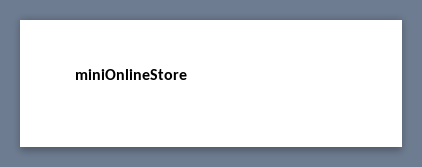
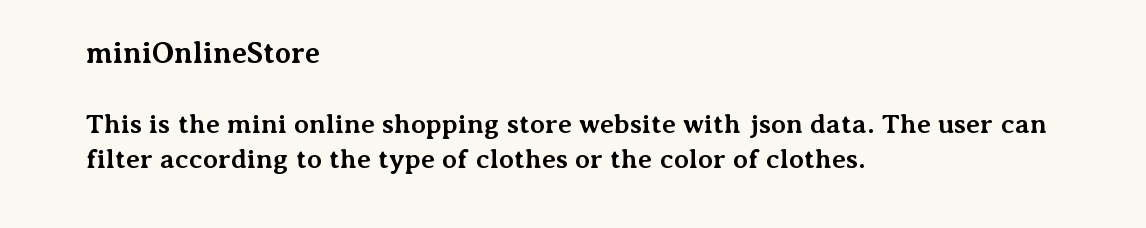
(187, 74) none -> [86,114,1047,139] [86,149,867,174] // This is the mini online shopping store website with json data. The user can filter according to the type of clothes or the color of clothes.

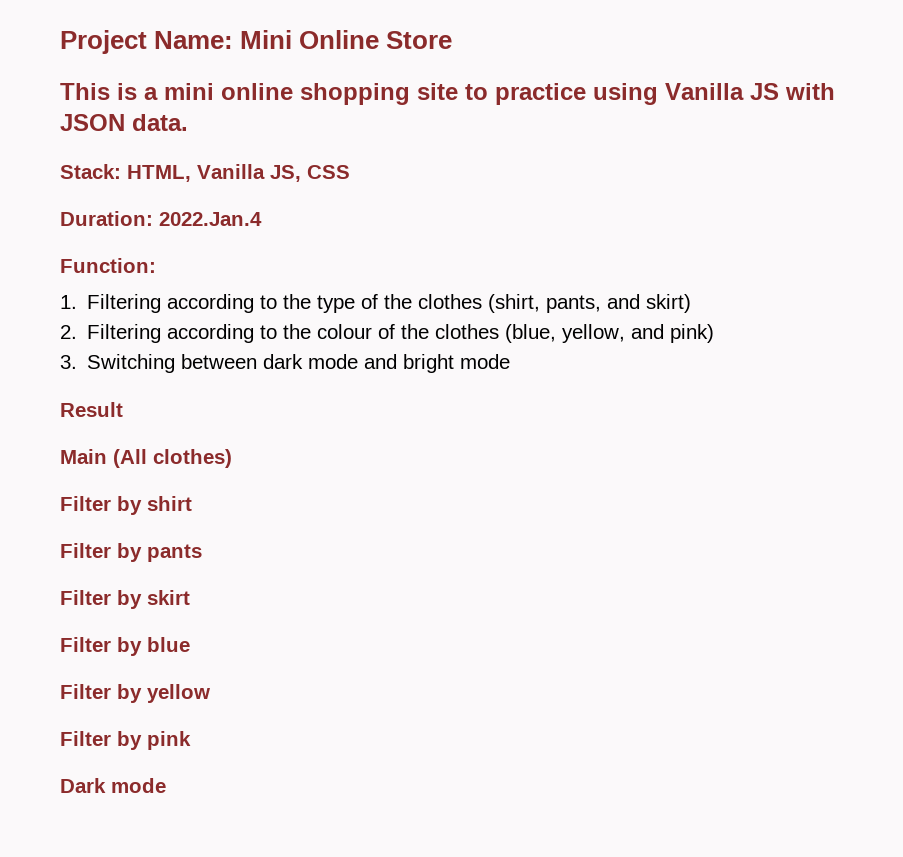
[86,41,320,63] miniOnlineStore -> [60,30,453,54] Project Name: Mini Online Store
[177,114,220,133] the -> [144,87,158,100] a
[506,114,1047,138] [86,149,153,168] store website with json data. The user can filter -> [417,83,835,105] [60,114,188,131] [60,164,350,182] [60,211,262,226] [60,258,156,273] [60,294,162,313] site to practice using Vanilla JS with JSON data. // Stack: HTML, Vanilla JS, CSS // Duration: 2022.Jan.4 // Function: // 1. Filtering
[475,149,867,168] clothes or the color of clothes. -> [384,294,692,313] [60,324,715,343] [60,354,511,373] [60,402,123,417] [60,449,232,468] [60,496,192,515] [60,543,202,562] [60,590,190,609] [60,637,190,656] [60,684,210,703] [60,731,191,750] [60,778,166,793] the clothes (shirt, pants, and skirt) // 2. Filtering according to the colour of the clothes (blue, yellow, and pink) // 3. Switching between dark mode and bright mode // Result // Main (All clothes) // Filter by shirt // Filter by pants // Filter by skirt // Filter by blue // Filter by yellow // Filter by pink // Dark mode

